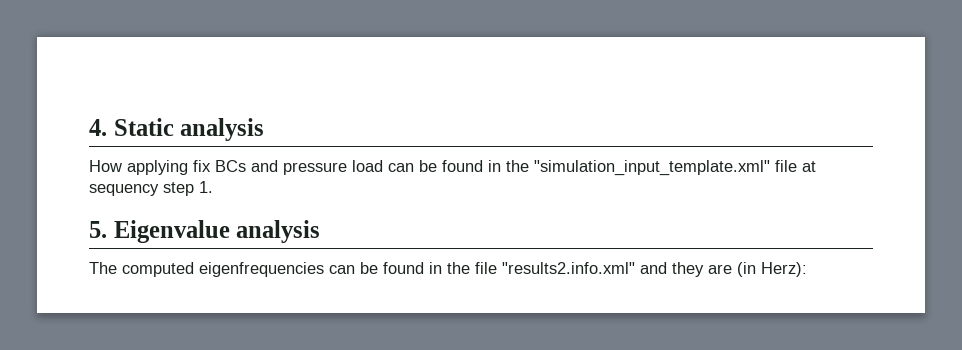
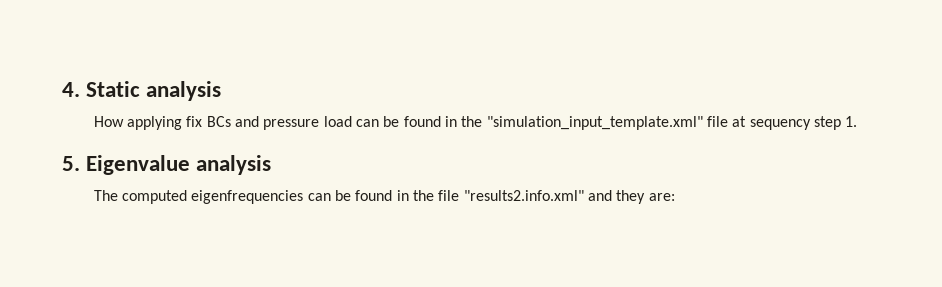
[708,262,807,277] are (in Herz): -> [648,193,675,201] are:

